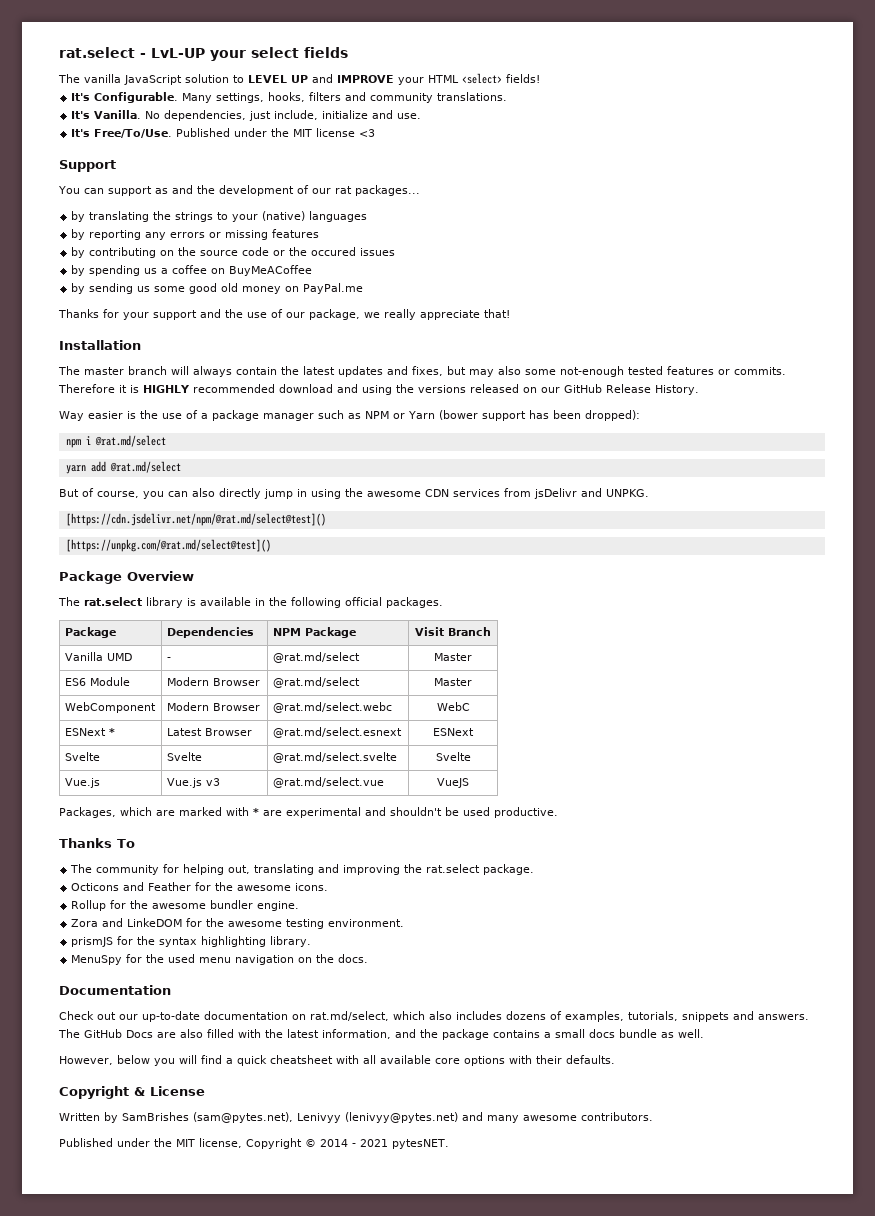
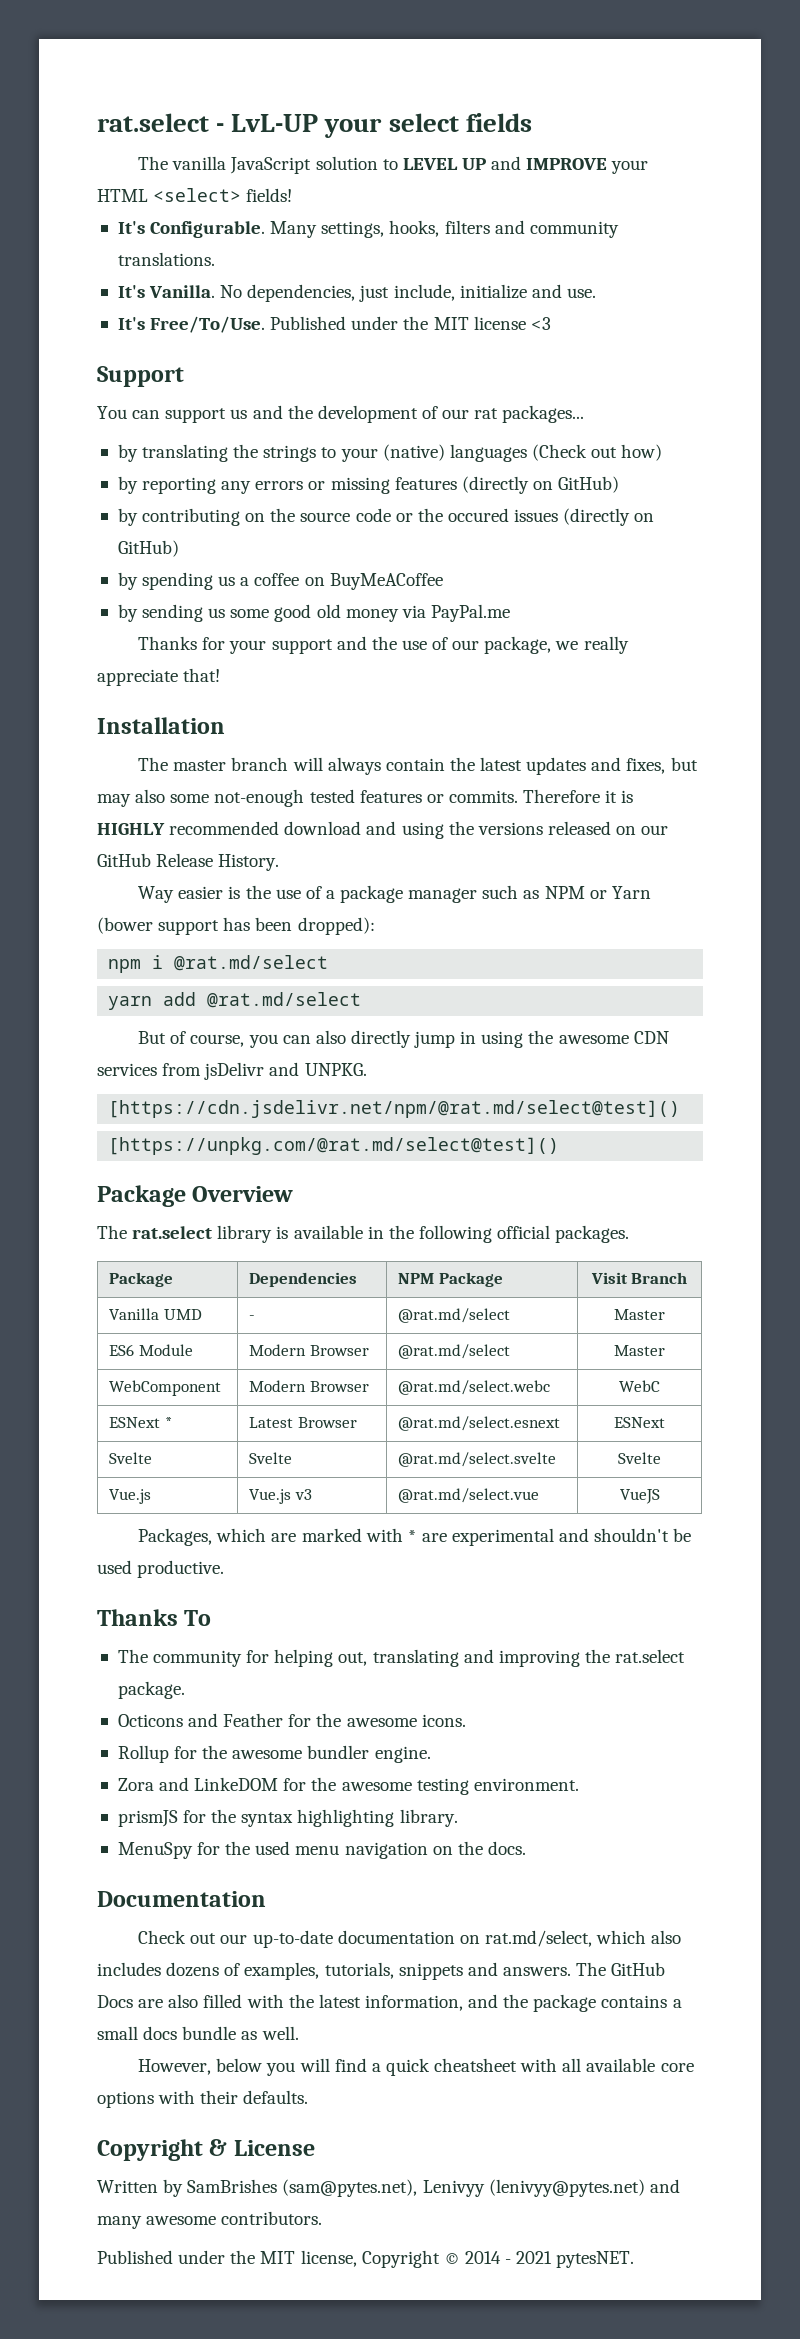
[154,188,168,194] as -> [230,409,248,419] us
(368, 216) none -> [531,444,663,461] (Check out how)
(320, 233) none -> [461,476,620,494] (directly on GitHub)
(396, 252) none -> [563,508,655,526] [117,540,179,557] (directly on GitHub)
[285,286,300,292] on -> [401,605,426,618] via

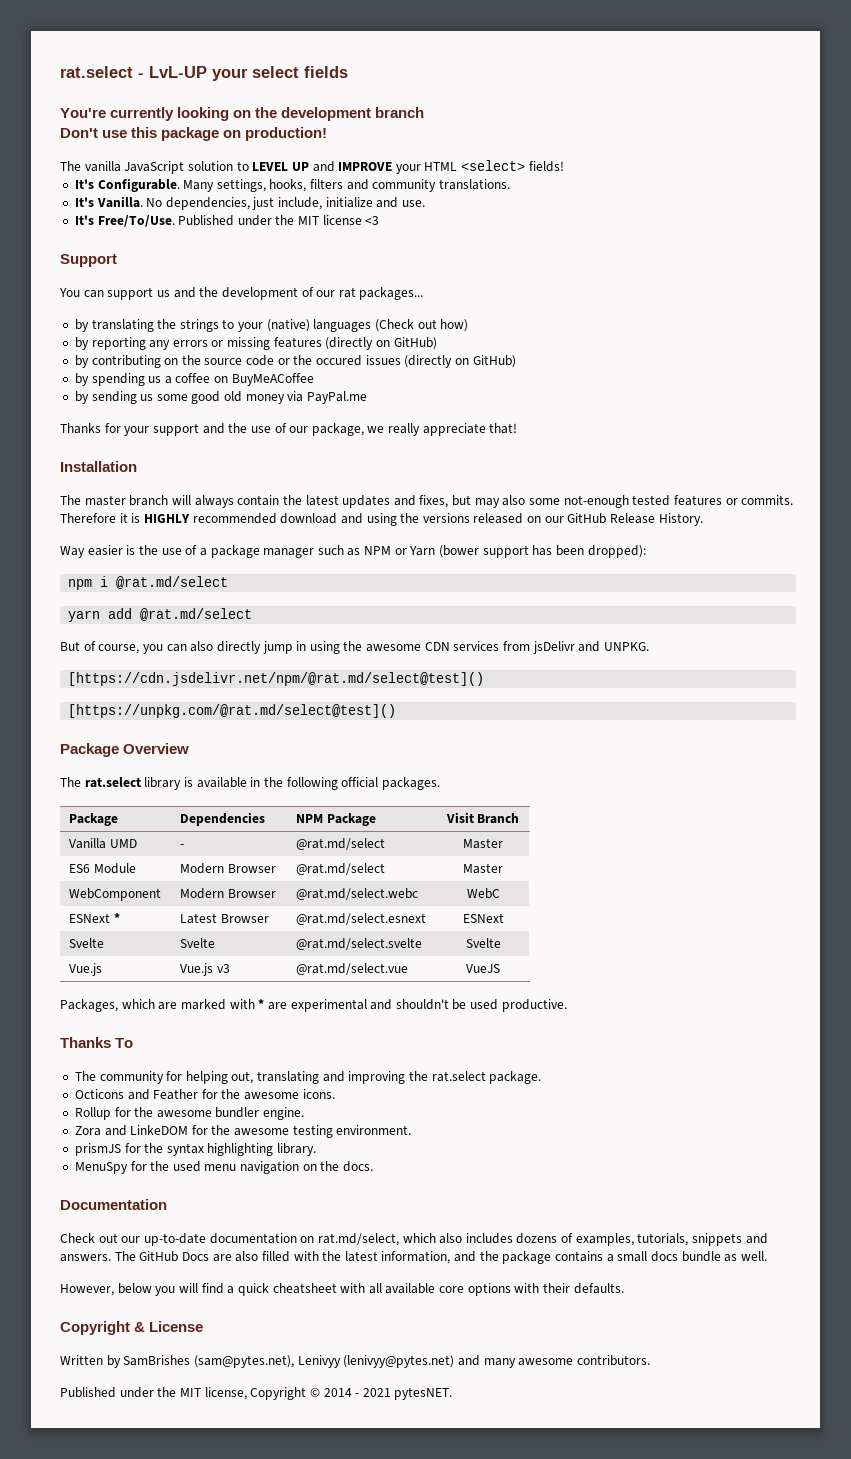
(532, 122) none -> [60,107,425,121] [60,127,328,141] // You're currently looking on the development branch // Don't use this package on production!

